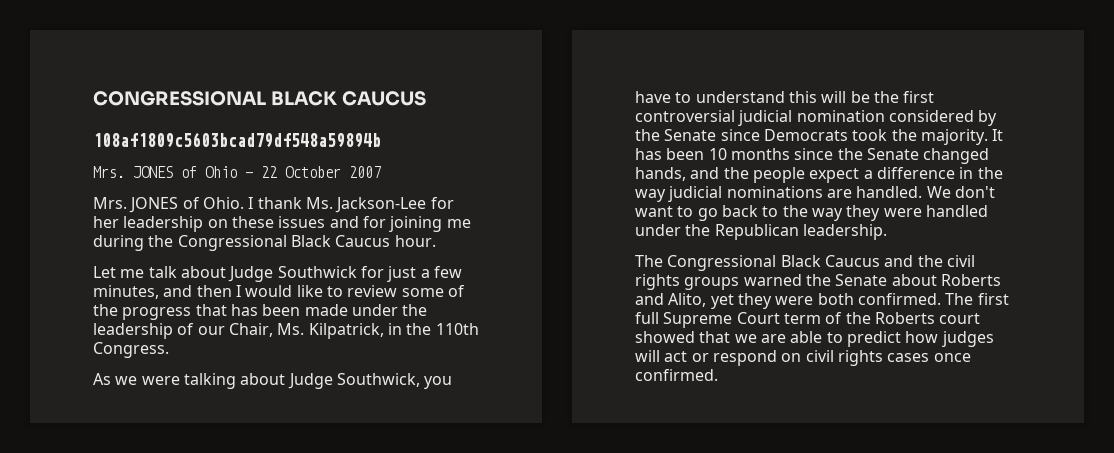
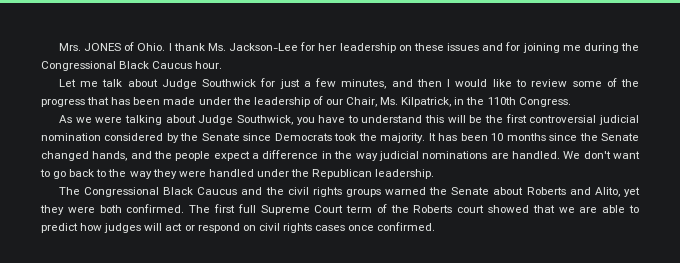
[93,91,426,106] [93,132,381,148] [93,166,381,178] CONGRESSIONAL BLACK CAUCUS // 108af1809c5603bcad79df548a59894b // Mrs. JONES of Ohio — 22 October 2007 // -> (58, 47) none

